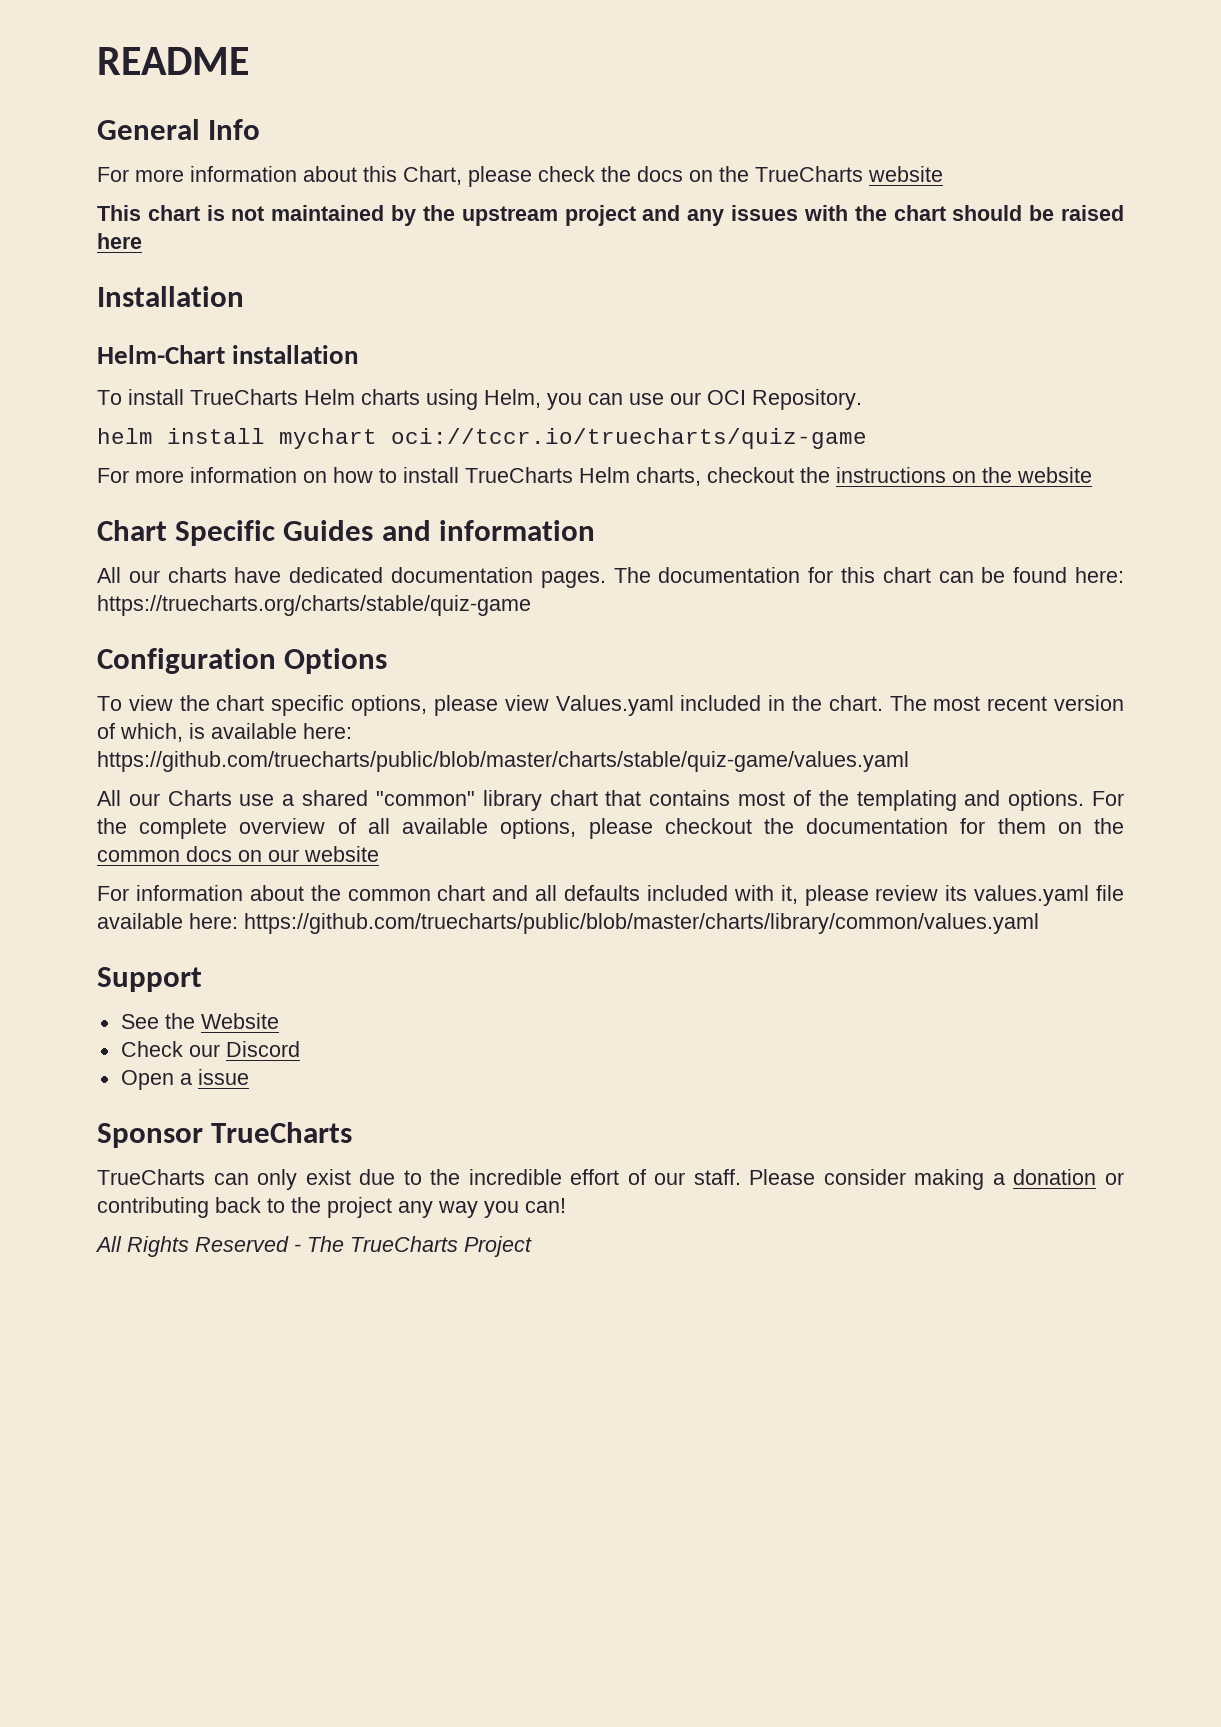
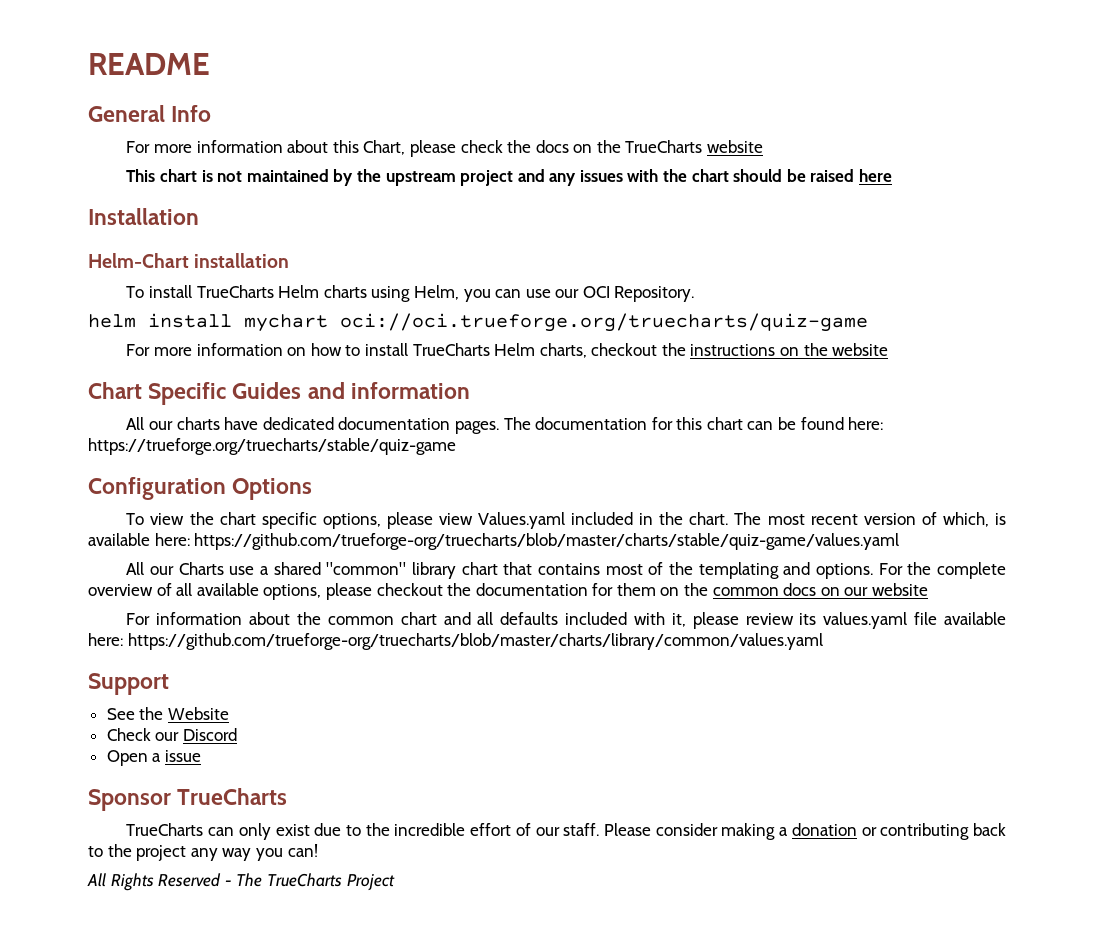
[391,428,867,449] oci://tccr.io/truecharts/quiz-game -> [340,313,868,332] oci://oci.trueforge.org/truecharts/quiz-game
[97,595,531,616] https://truecharts.org/charts/stable/quiz-game -> [88,438,456,455] https://trueforge.org/truecharts/stable/quiz-game
[97,751,909,772] https://github.com/truecharts/public/blob/master/charts/stable/quiz-game/values.yaml -> [194,533,900,550] https://github.com/trueforge-org/truecharts/blob/master/charts/stable/quiz-game/values.yaml
[244,913,1039,934] https://github.com/truecharts/public/blob/master/charts/library/common/values.yaml -> [127,633,823,650] https://github.com/trueforge-org/truecharts/blob/master/charts/library/common/values.yaml

